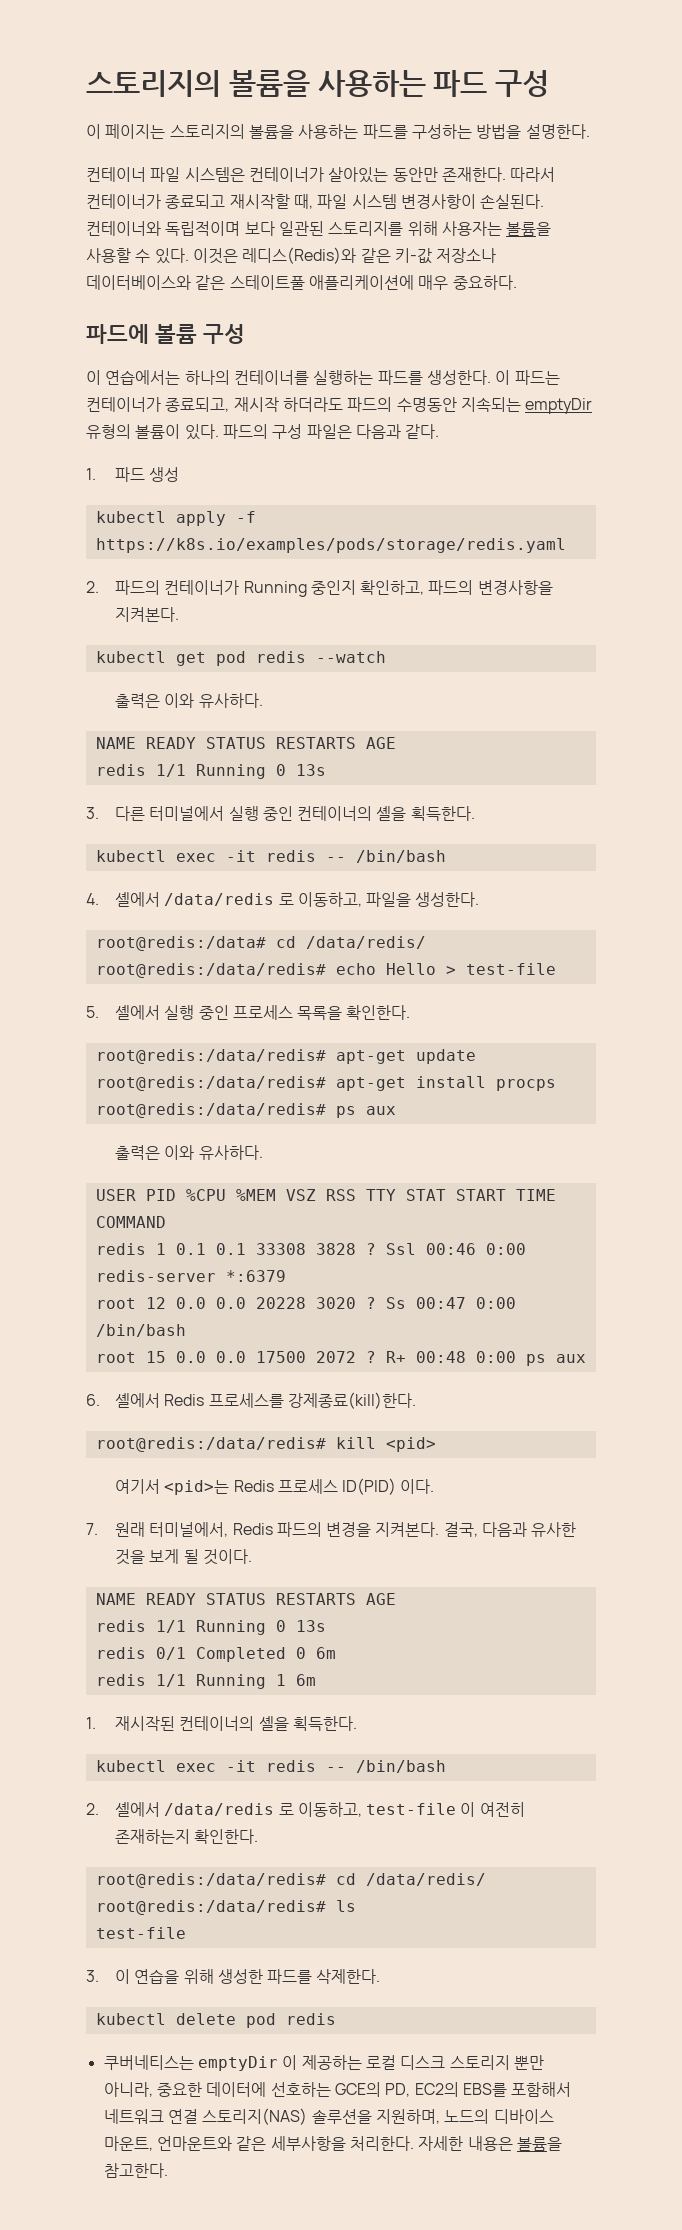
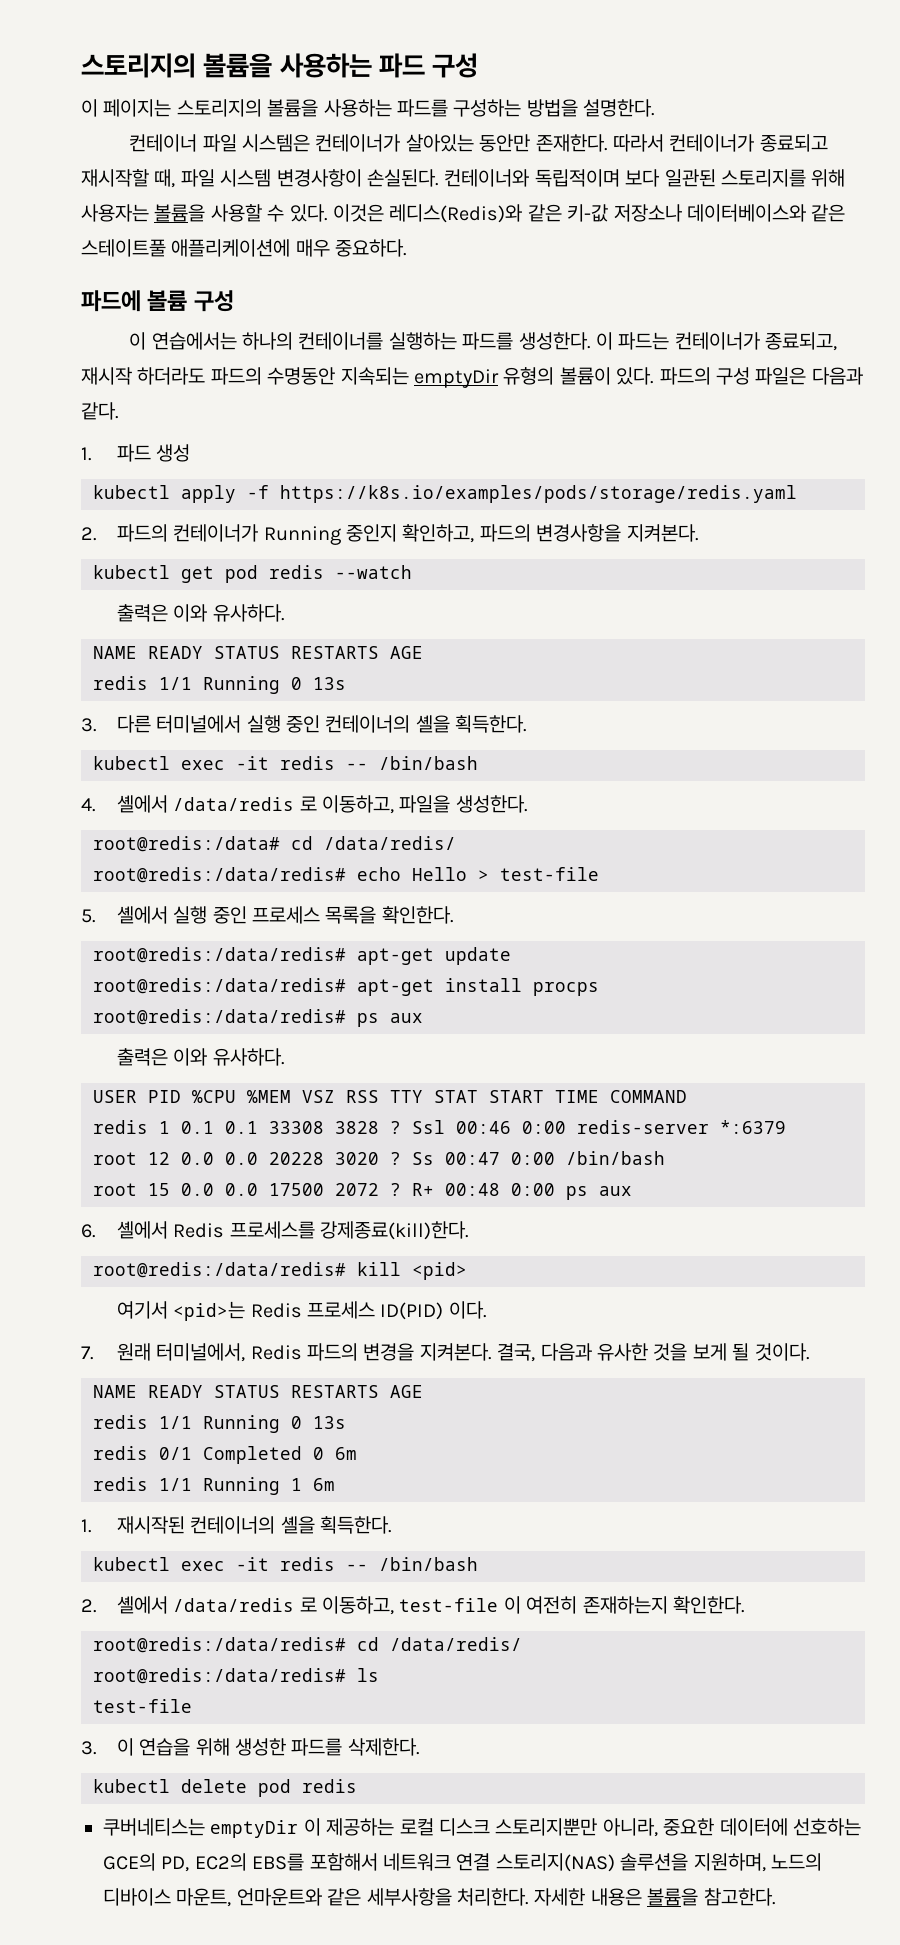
[449,2055,544,2070] 스토리지 뿐만 -> [495,1818,598,1836] 스토리지뿐만

